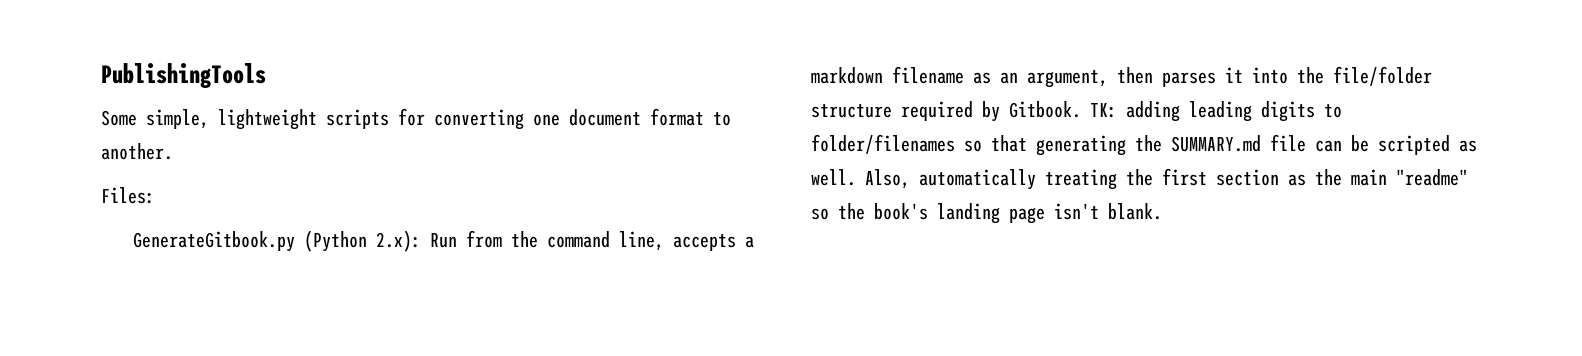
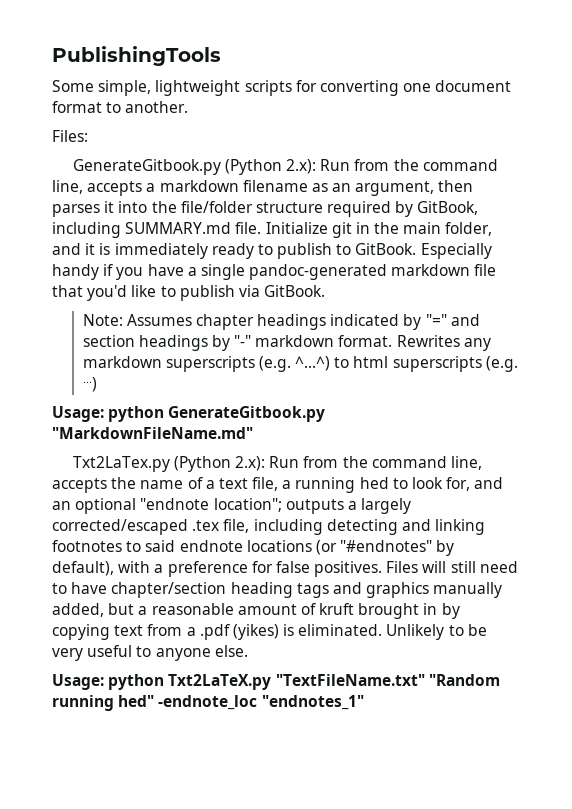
[1009,101,1342,122] [811,134,1477,156] [811,168,1468,190] [811,203,1162,224] Gitbook. TK: adding leading digits to folder/filenames so that generating the SUMMARY.md file can be scripted as well. Also, automatically treating the first section as the main "readme" so the book's landing page isn't blank. -> [417,201,479,215] [52,222,493,238] [52,243,492,259] [52,264,497,280] [52,285,326,301] [82,314,480,330] [82,335,491,351] [82,356,518,372] [82,377,97,392] [52,406,326,422] [52,427,253,439] [72,456,482,472] [52,477,504,493] [52,498,412,514] [52,519,486,535] [52,540,455,556] [52,561,518,577] [52,582,503,598] [52,603,460,619] [52,624,487,640] [52,645,248,661] [52,674,500,690] [52,695,364,711] GitBook, including SUMMARY.md file. Initialize git in the main folder, and it is immediately ready to publish to GitBook. Especially handy if you have a single pandoc-generated markdown file that you'd like to publish via GitBook. // Note: Assumes chapter headings indicated by "=" and section headings by "-" markdown format. Rewrites any markdown superscripts (e.g. ^...^) to html superscripts (e.g. ...) // Usage: python GenerateGitbook.py "MarkdownFileName.md" // Txt2LaTex.py (Python 2.x): Run from the command line, accepts the name of a text file, a running hed to look for, and an optional "endnote location"; outputs a largely corrected/escaped .tex file, including detecting and linking footnotes to said endnote locations (or "#endnotes" by default), with a preference for false positives. Files will still need to have chapter/section heading tags and graphics manually added, but a reasonable amount of kruft brought in by copying text from a .pdf (yikes) is eliminated. Unlikely to be very useful to anyone else. // Usage: python Txt2LaTeX.py "TextFileName.txt" "Random running hed" -endnote_loc "endnotes_1"

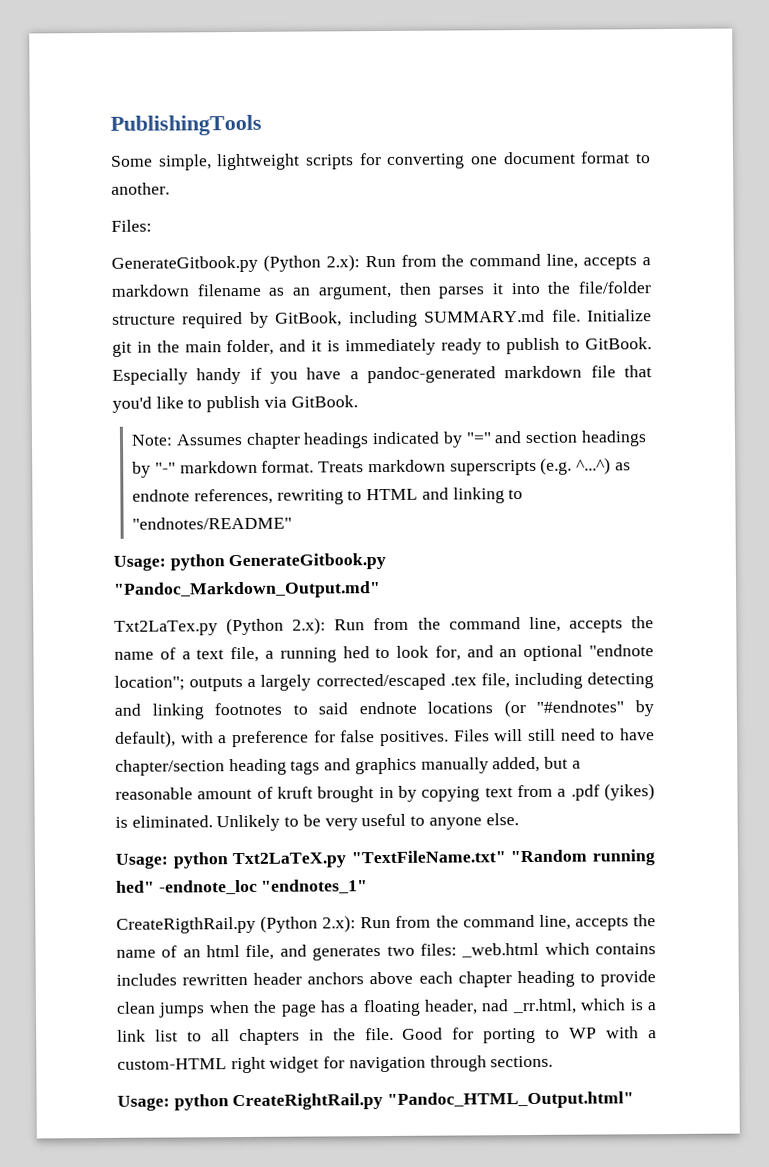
[200,264,245,280] single -> (359, 375) none
[396,335,491,351] Rewrites any -> [318,461,365,473] Treats
[334,356,518,372] [82,377,97,392] to html superscripts (e.g. ...) -> [614,462,631,471] [132,487,524,505] [132,516,293,530] as endnote references, rewriting to HTML and linking to "endnotes/README"
[52,427,253,439] "MarkdownFileName.md" -> [113,581,381,599] "Pandoc_Markdown_Output.md"
(364, 702) none -> [116,914,656,934] [116,942,656,961] [116,970,656,988] [116,998,657,1018] [117,1026,658,1046] [117,1055,554,1074] [117,1091,635,1111] // CreateRigthRail.py (Python 2.x): Run from the command line, accepts the name of an html file, and generates two files: _web.html which contains includes rewritten header anchors above each chapter heading to provide clean jumps when the page has a floating header, nad _rr.html, which is a link list to all chapters in the file. Good for porting to WP with a custom-HTML right widget for navigation through sections. // Usage: python CreateRightRail.py "Pandoc_HTML_Output.html"

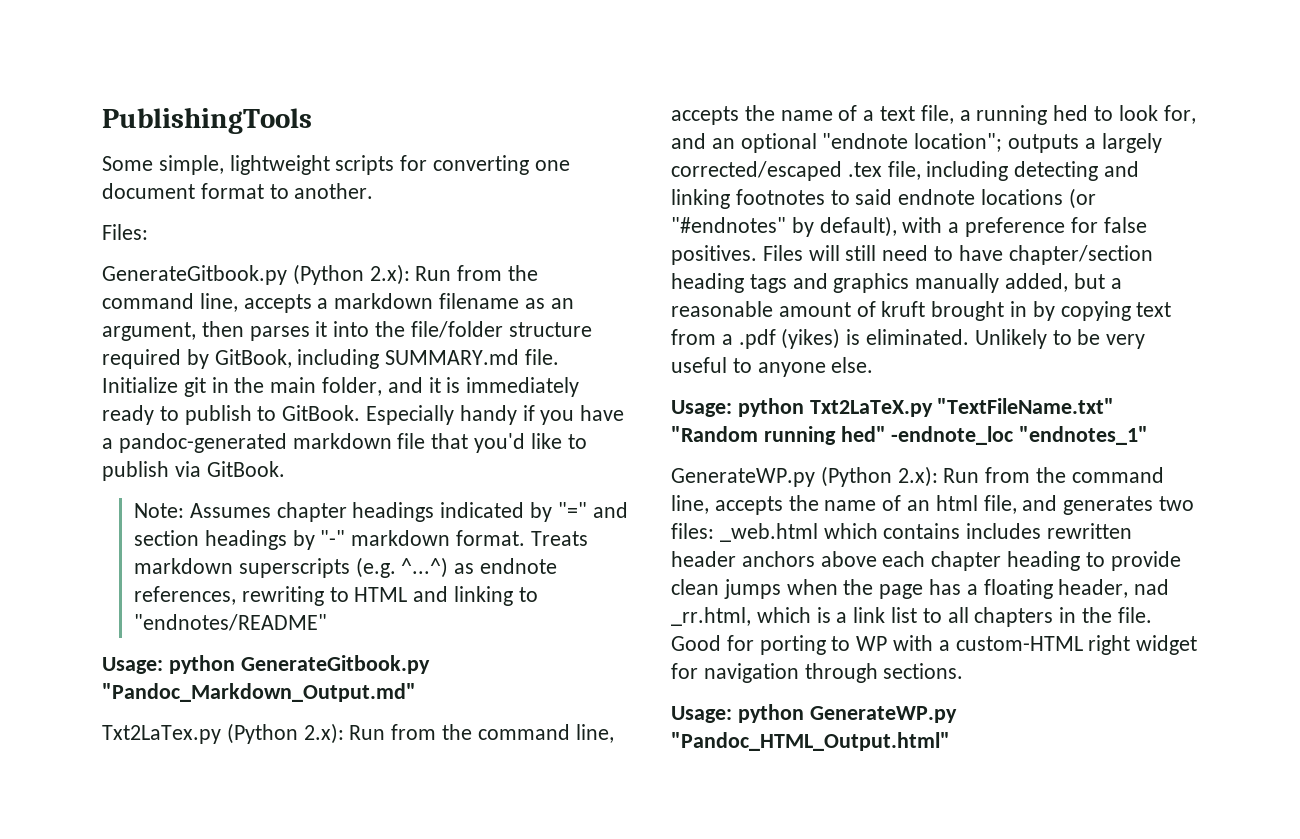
[116,916,256,934] CreateRigthRail.py -> [671,468,815,487] GenerateWP.py
[232,1093,384,1111] CreateRightRail.py -> [809,706,957,723] GenerateWP.py

